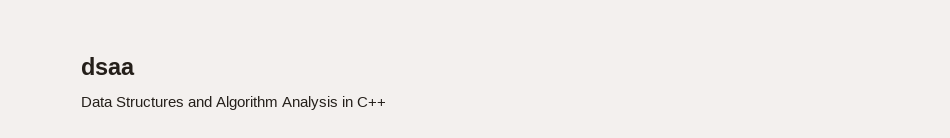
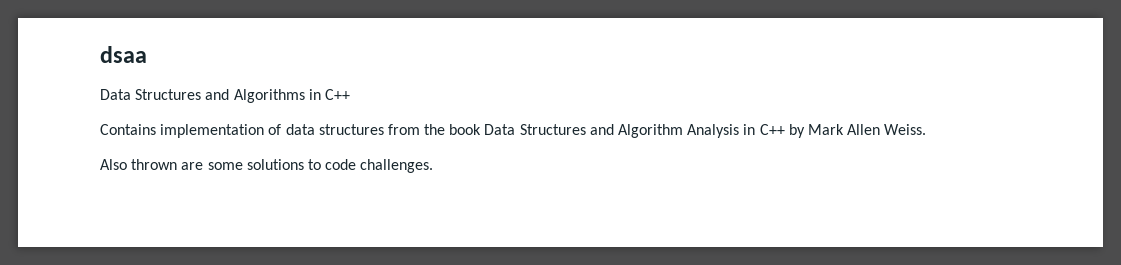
[216,96,387,110] Algorithm Analysis in C++ -> [233,89,350,103] [100,124,927,138] [100,159,434,173] Algorithms in C++ // Contains implementation of data structures from the book Data Structures and Algorithm Analysis in C++ by Mark Allen Weiss. // Also thrown are some solutions to code challenges.

